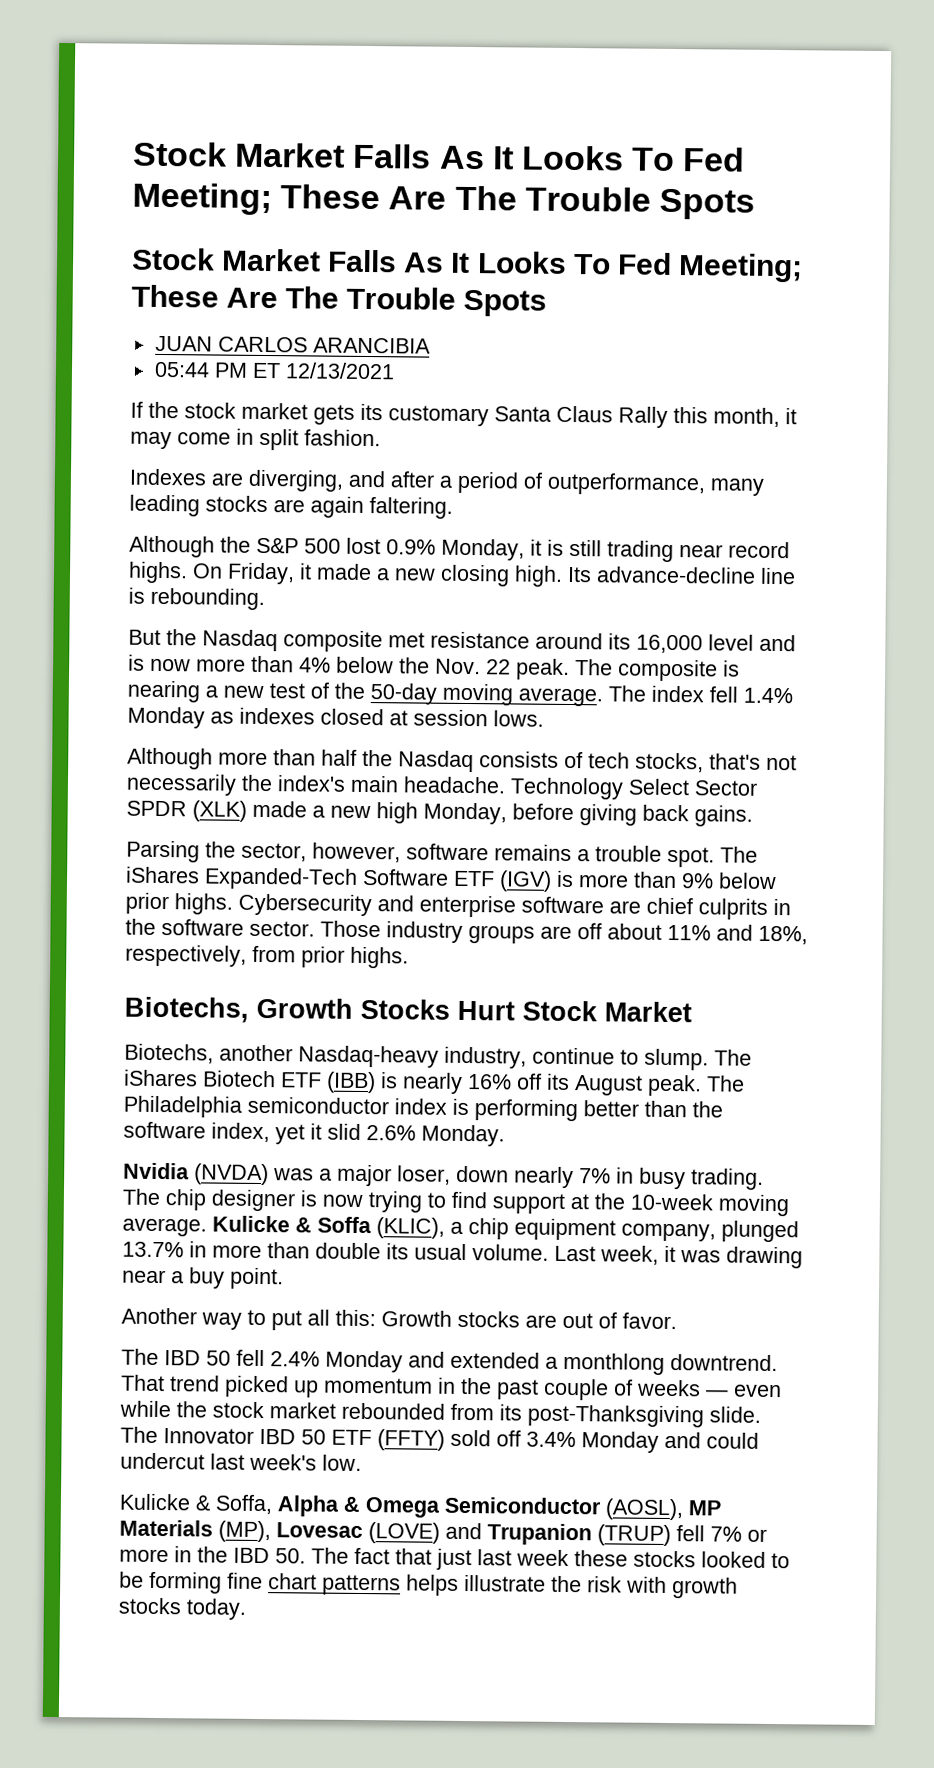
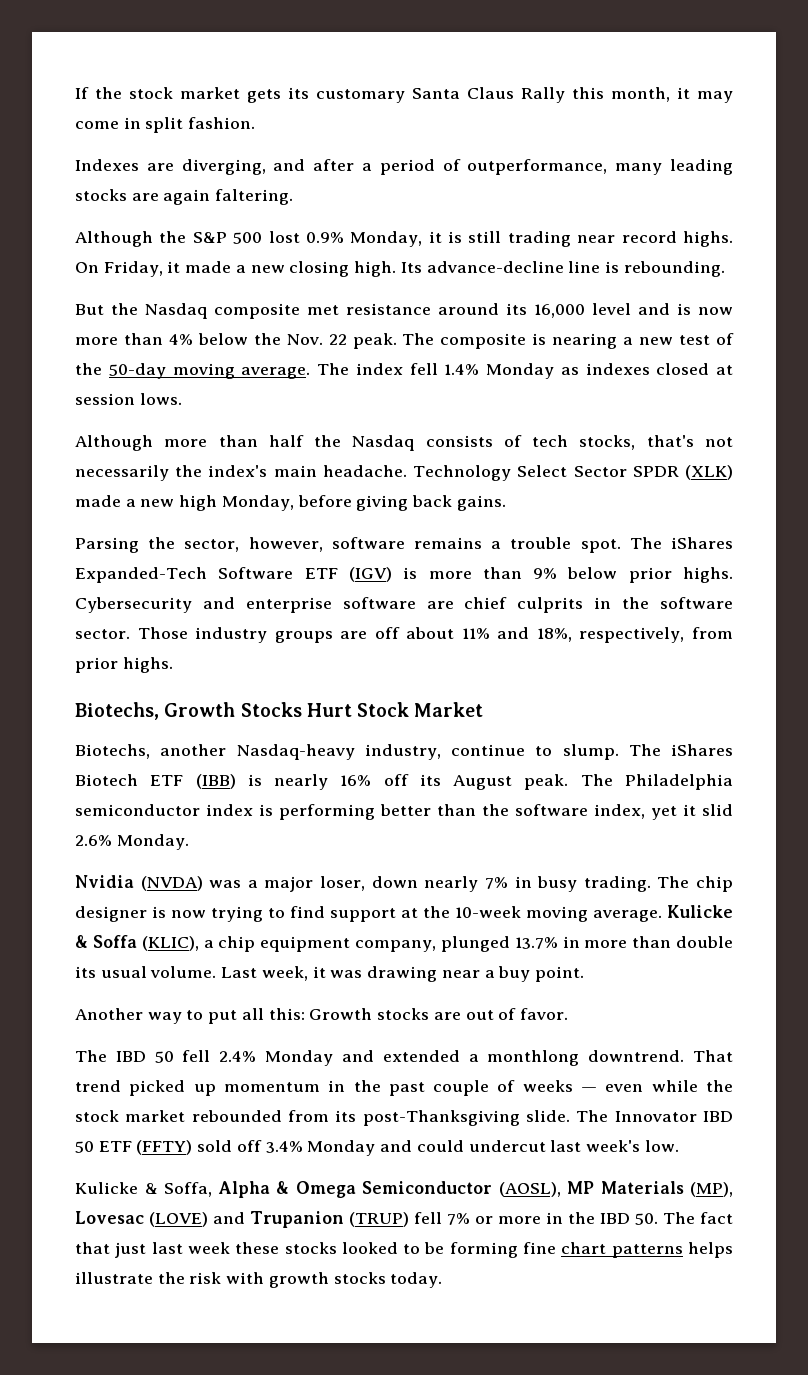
[133,141,746,172] [132,182,755,220] [131,247,803,283] [131,284,548,317] [154,335,431,354] [153,361,395,380] Stock Market Falls As It Looks To Fed Meeting; These Are The Trouble Spots // Stock Market Falls As It Looks To Fed Meeting; These Are The Trouble Spots // JUAN CARLOS ARANCIBIA // 05:44 PM ET 12/13/2021 // -> (75, 93) none

